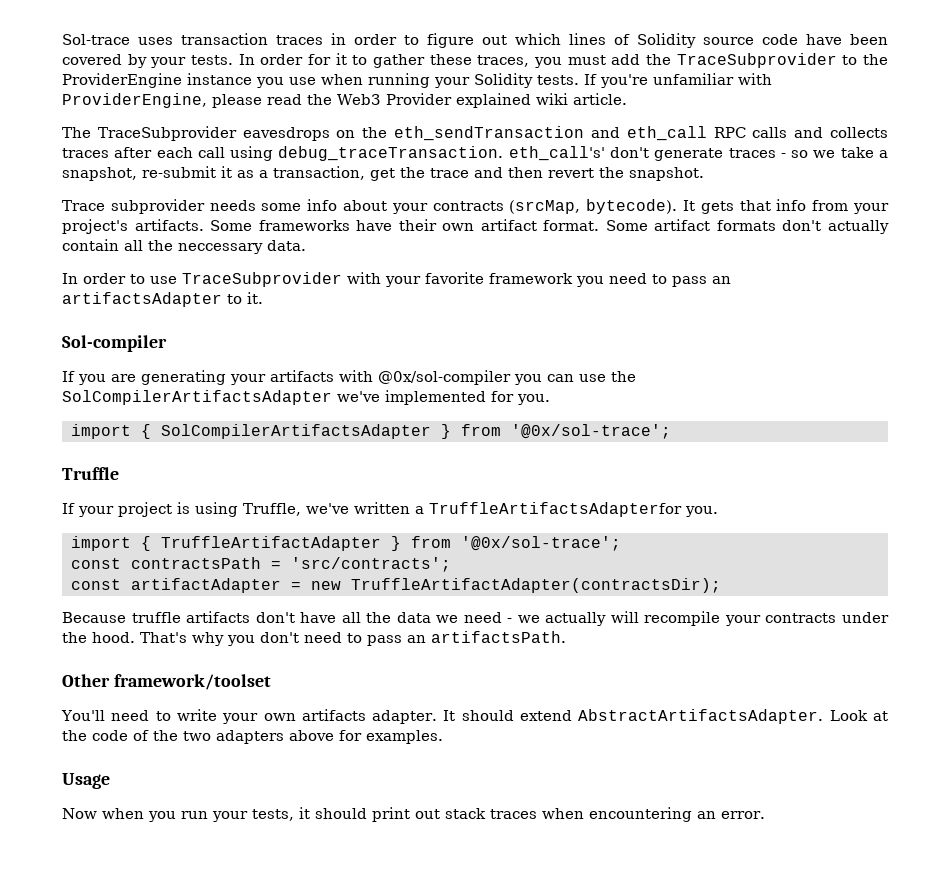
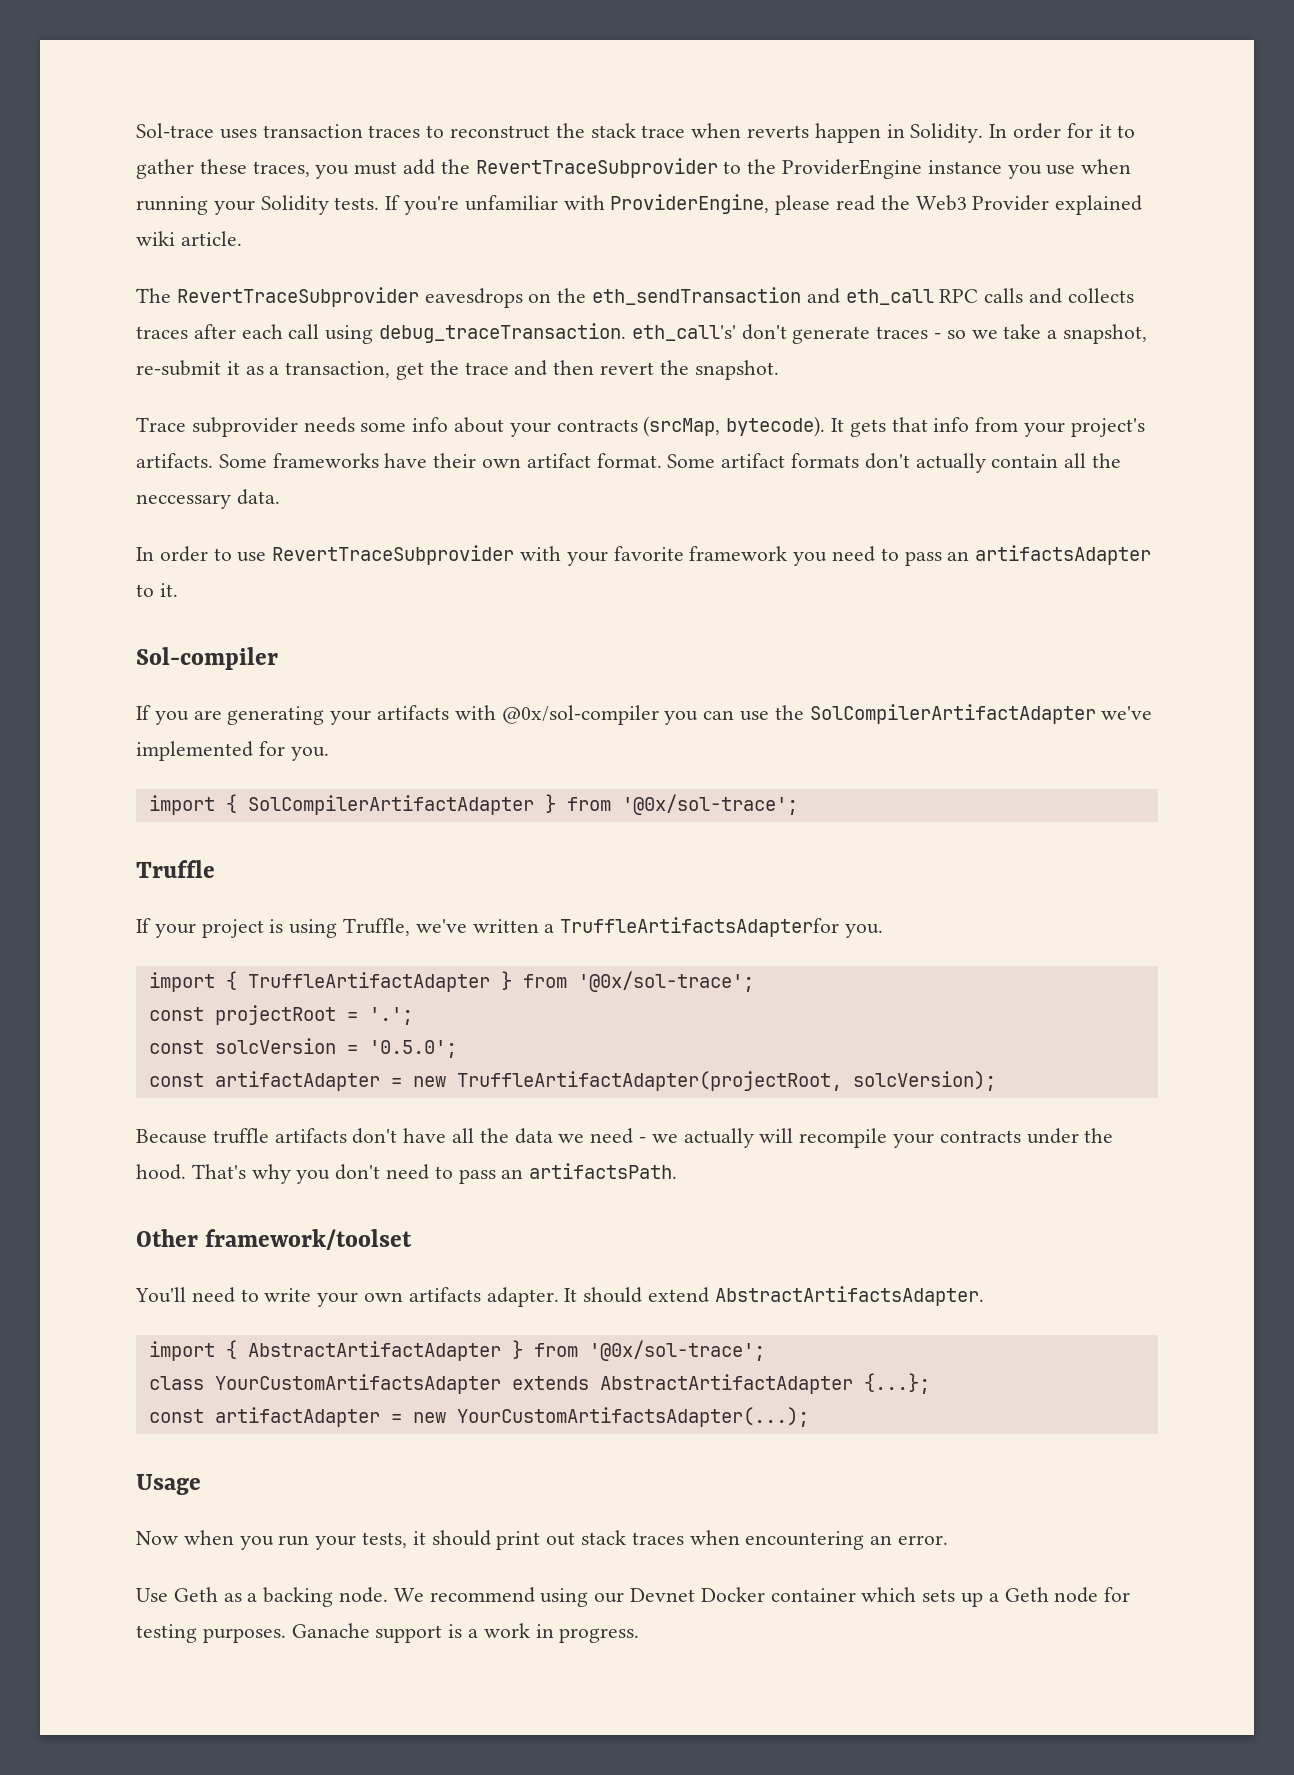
[331,33,888,48] [62,54,233,68] in order to figure out which lines of Solidity source code have been covered by your tests. -> [426,123,984,143] to reconstruct the stack trace when reverts happen in Solidity.
[676,53,837,68] TraceSubprovider -> [475,158,718,178] RevertTraceSubprovider
[97,126,237,141] TraceSubprovider -> [176,287,419,307] RevertTraceSubprovider
[182,272,342,287] TraceSubprovider -> [272,545,515,565] RevertTraceSubprovider
[62,390,332,405] SolCompilerArtifactsAdapter -> [809,704,1096,724] SolCompilerArtifactAdapter
[160,424,431,439] SolCompilerArtifactsAdapter -> [247,795,534,815] SolCompilerArtifactAdapter
[130,557,451,572] [70,578,721,593] contractsPath = 'src/contracts'; // const artifactAdapter = new TruffleArtifactAdapter(contractsDir); -> [214,1005,413,1025] [148,1038,457,1058] [148,1071,996,1091] projectRoot = '.'; // const solcVersion = '0.5.0'; // const artifactAdapter = new TruffleArtifactAdapter(projectRoot, solcVersion);
[829,710,888,721] [62,730,443,744] Look at the code of the two adapters above for examples. -> [148,1340,765,1361] [148,1373,930,1394] [148,1407,809,1427] // import { AbstractArtifactAdapter } from '@0x/sol-trace'; // class YourCustomArtifactsAdapter extends AbstractArtifactAdapter {...}; // const artifactAdapter = new YourCustomArtifactsAdapter(...);
(765, 815) none -> [136,1587,1131,1607] [136,1623,640,1643] // Use Geth as a backing node. We recommend using our Devnet Docker container which sets up a Geth node for testing purposes. Ganache support is a work in progress.

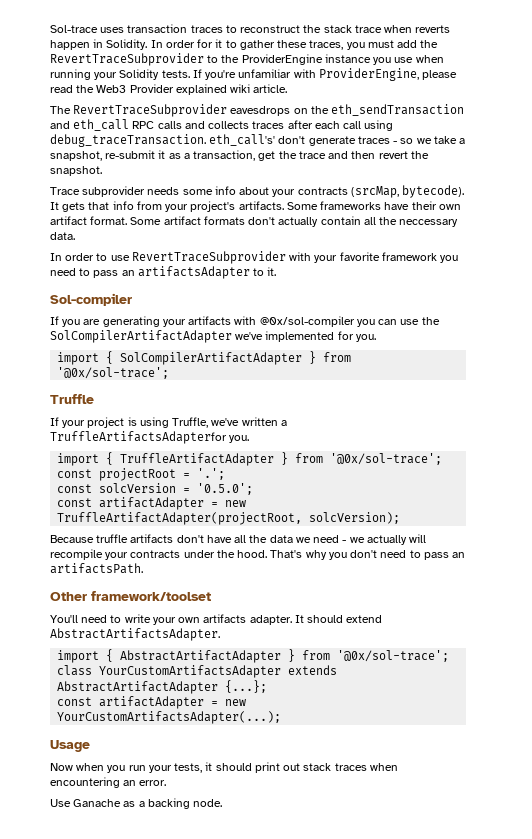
[173,1587,218,1602] Geth -> [73,799,122,807] Ganache
[393,1587,1131,1607] [136,1623,640,1643] We recommend using our Devnet Docker container which sets up a Geth node for testing purposes. Ganache support is a work in progress. -> (223, 803) none

